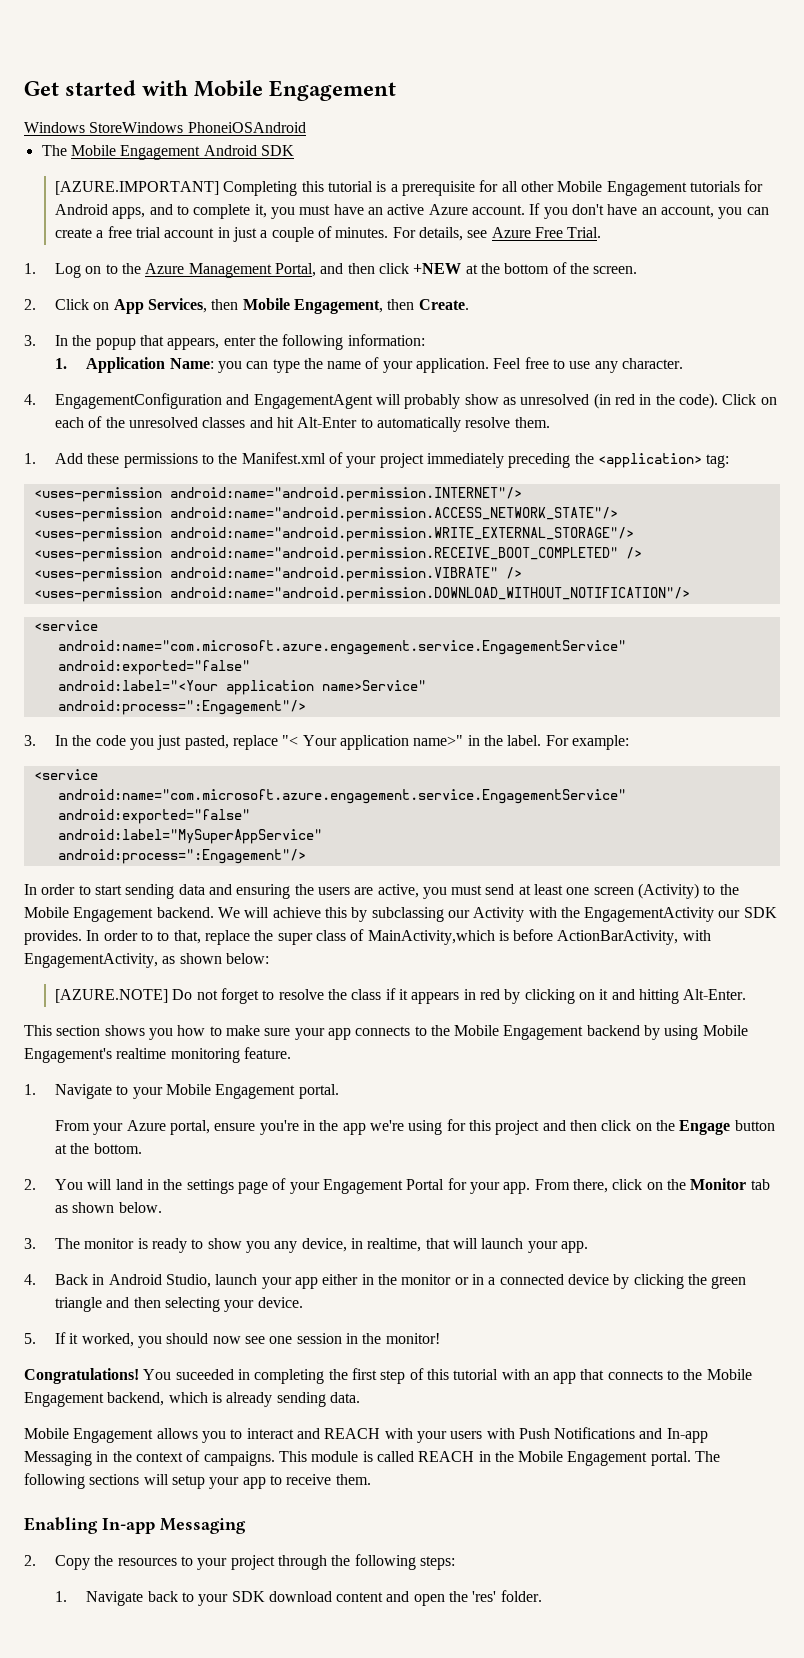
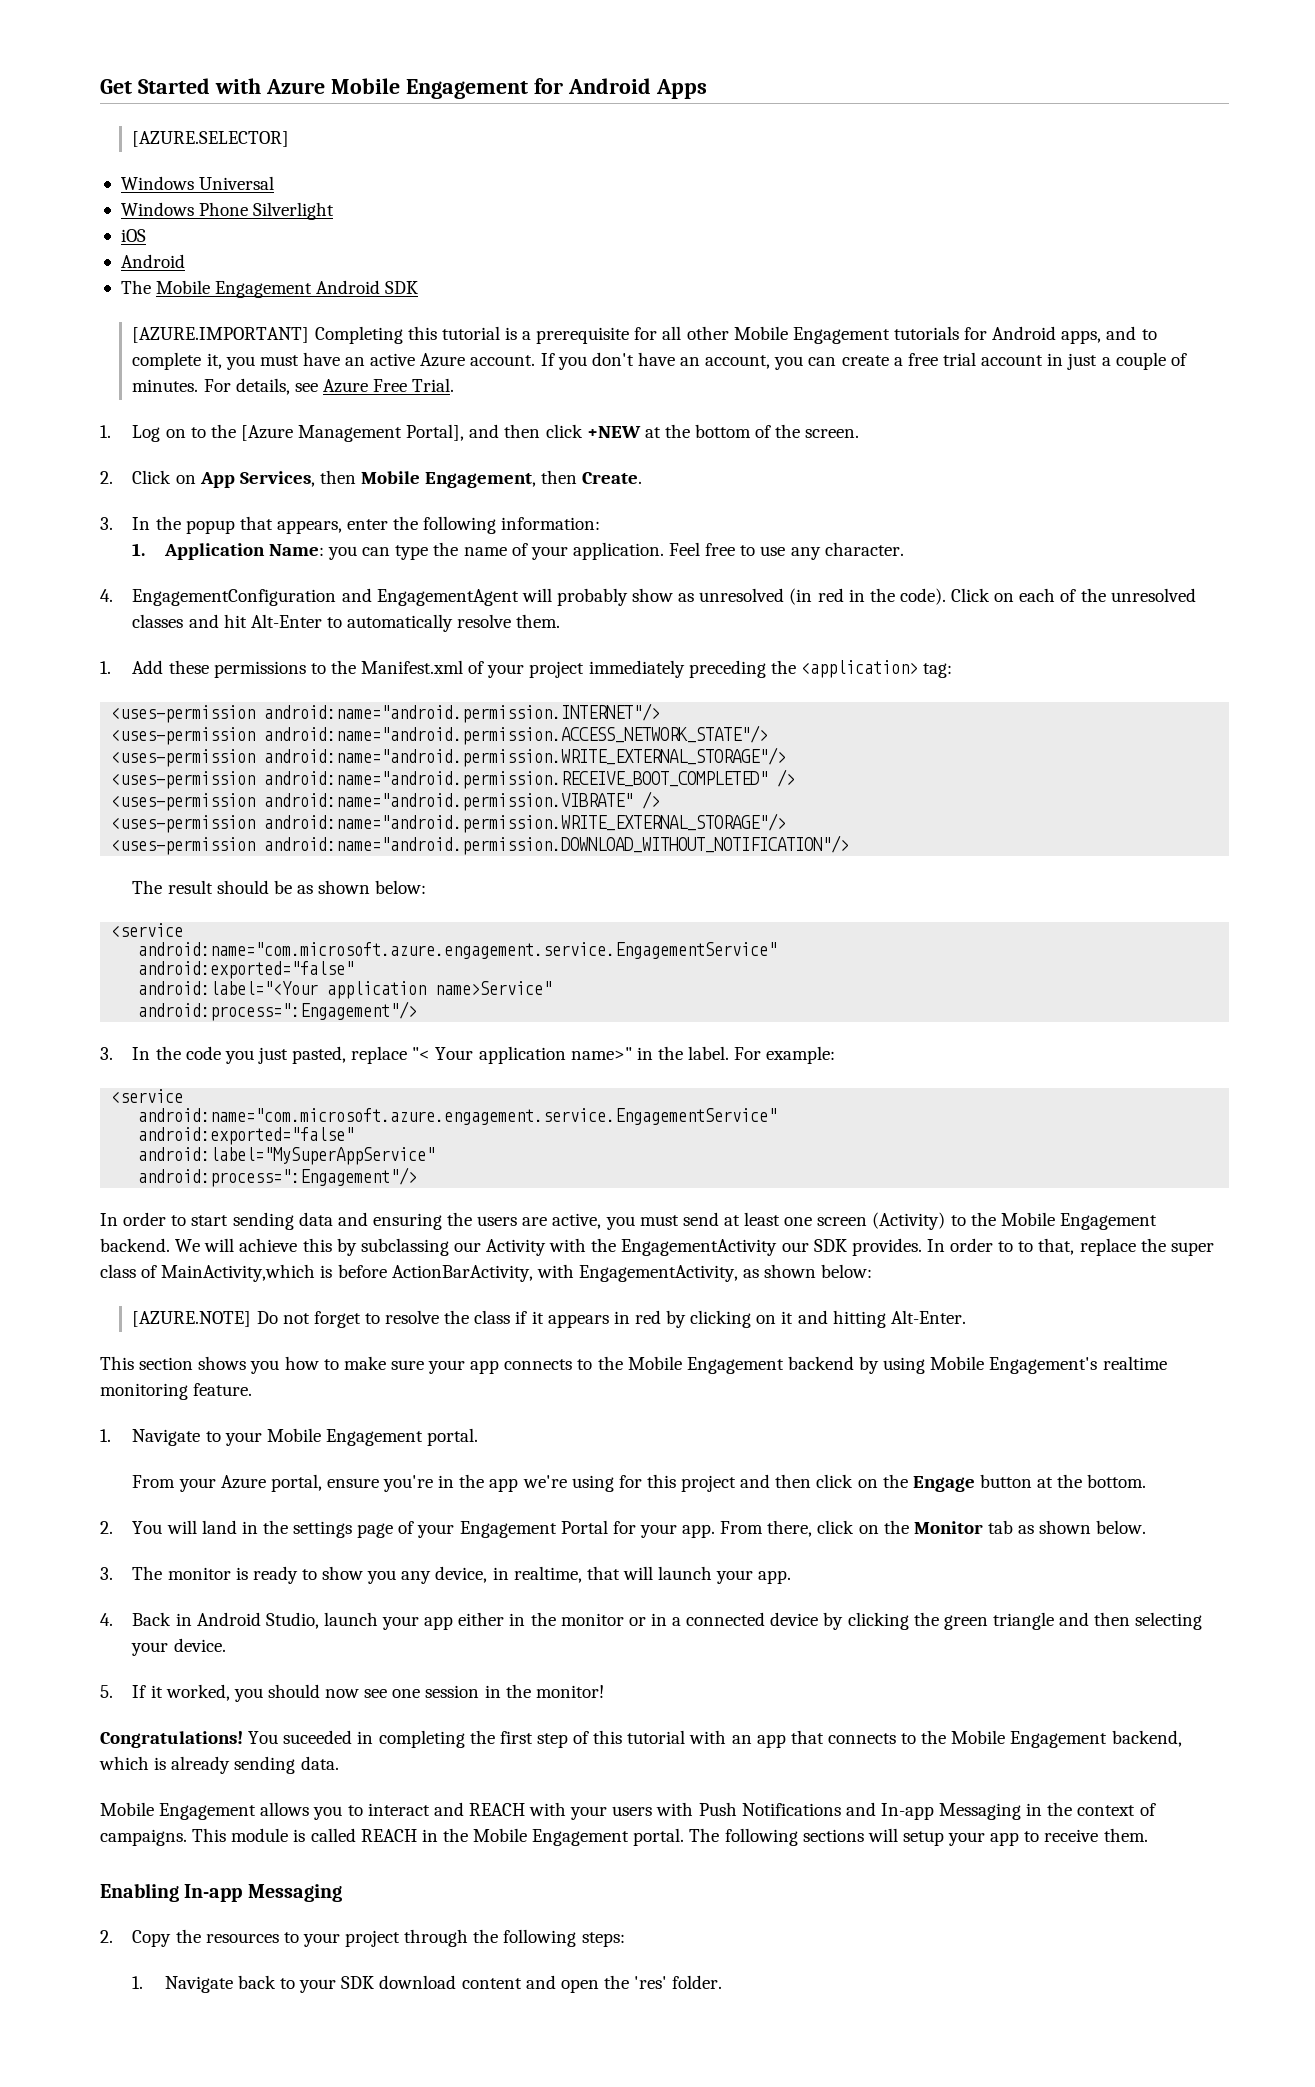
[65,80,397,101] [24,122,306,133] started with Mobile Engagement // Windows StoreWindows PhoneiOSAndroid -> [137,78,707,99] [132,131,290,147] [120,176,275,190] [120,202,335,220] [120,229,146,242] [120,254,185,268] Started with Azure Mobile Engagement for Android Apps // [AZURE.SELECTOR] // Windows Universal // Windows Phone Silverlight // iOS // Android
[145,263,317,278] Azure Management Portal, -> [240,424,465,442] [Azure Management Portal],
(522, 573) none -> [111,813,787,833] // <uses-permission android:name="android.permission.WRITE_EXTERNAL_STORAGE"/>
(690, 594) none -> [132,880,427,894] // The result should be as shown below:

